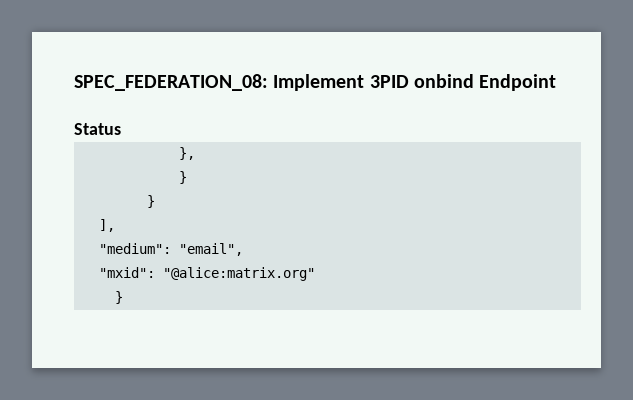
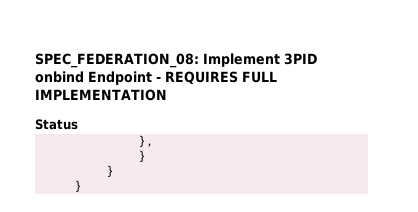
(557, 82) none -> [156,71,277,85] [35,89,167,101] - REQUIRES FULL IMPLEMENTATION
[99,219,116,232] [99,243,244,256] [99,267,316,281] // ], // "medium": "email", // "mxid": "@alice:matrix.org" -> (114, 171) none

